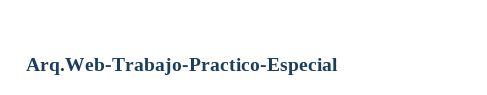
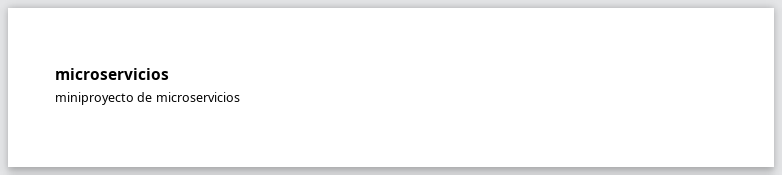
[26,58,338,75] Arq.Web-Trabajo-Practico-Especial -> [55,68,169,80] [55,92,240,105] microservicios // miniproyecto de microservicios

